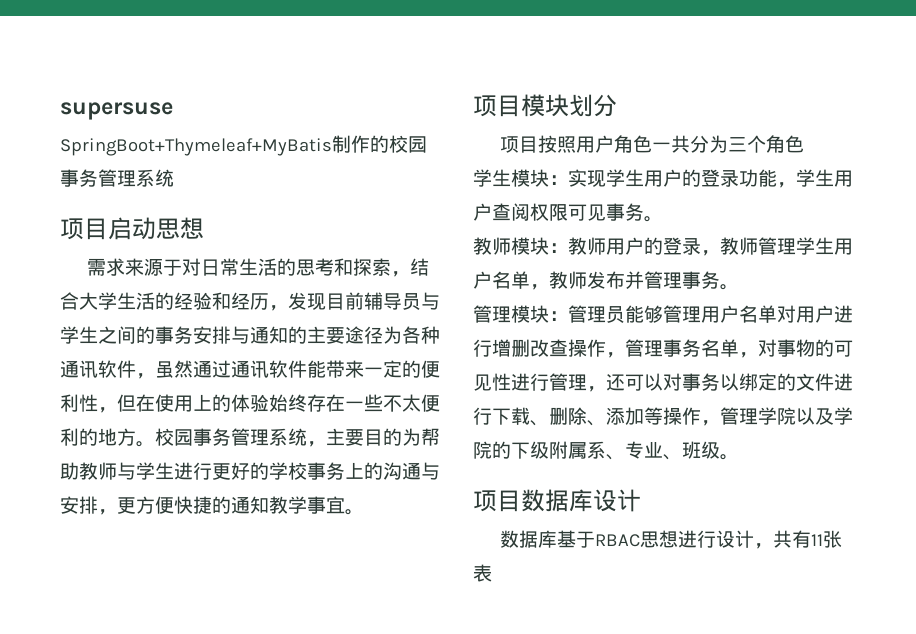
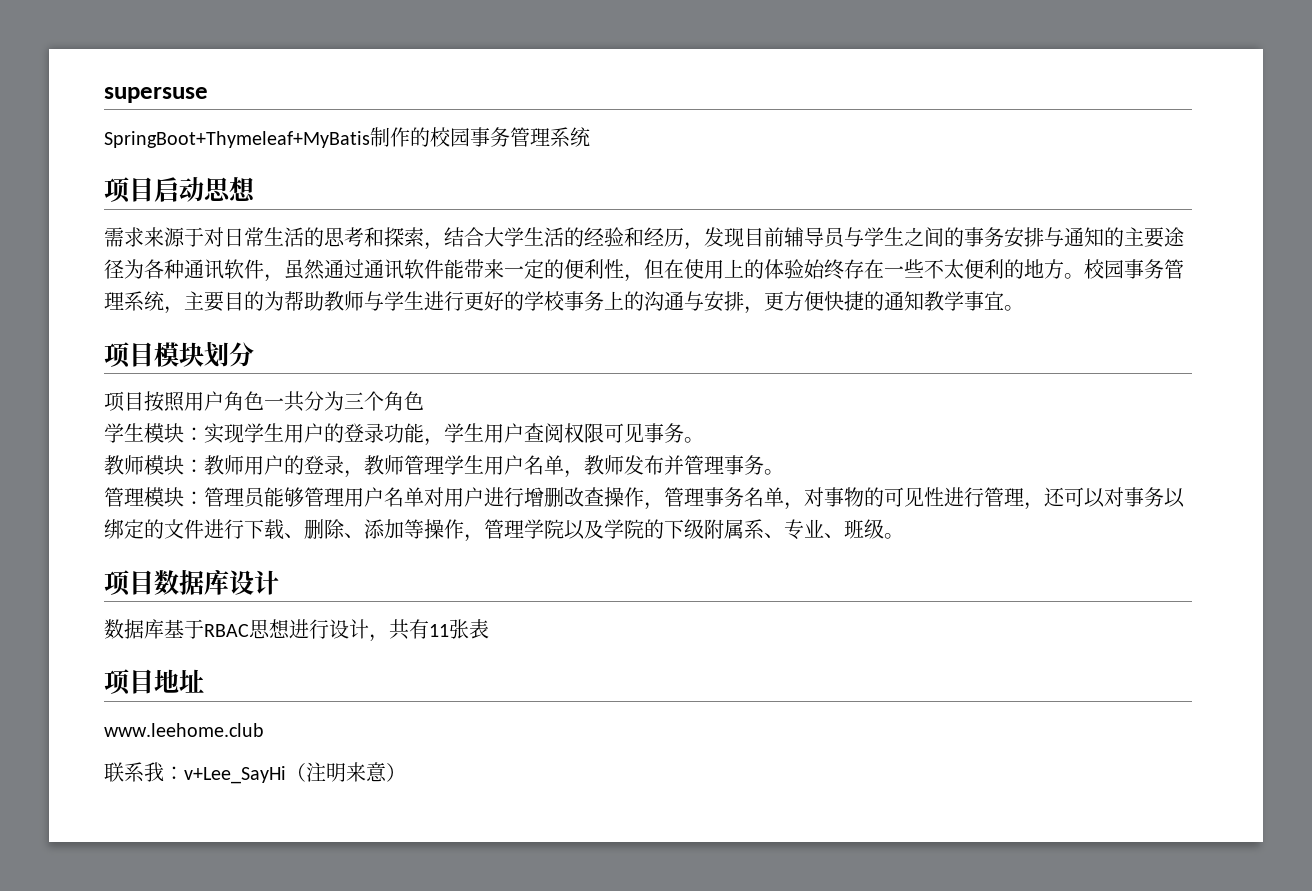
(492, 573) none -> [104,669,204,695] [104,723,264,737] [104,762,406,784] // 项目地址 // www.leehome.club // 联系我：v+Lee_SayHi（注明来意）

